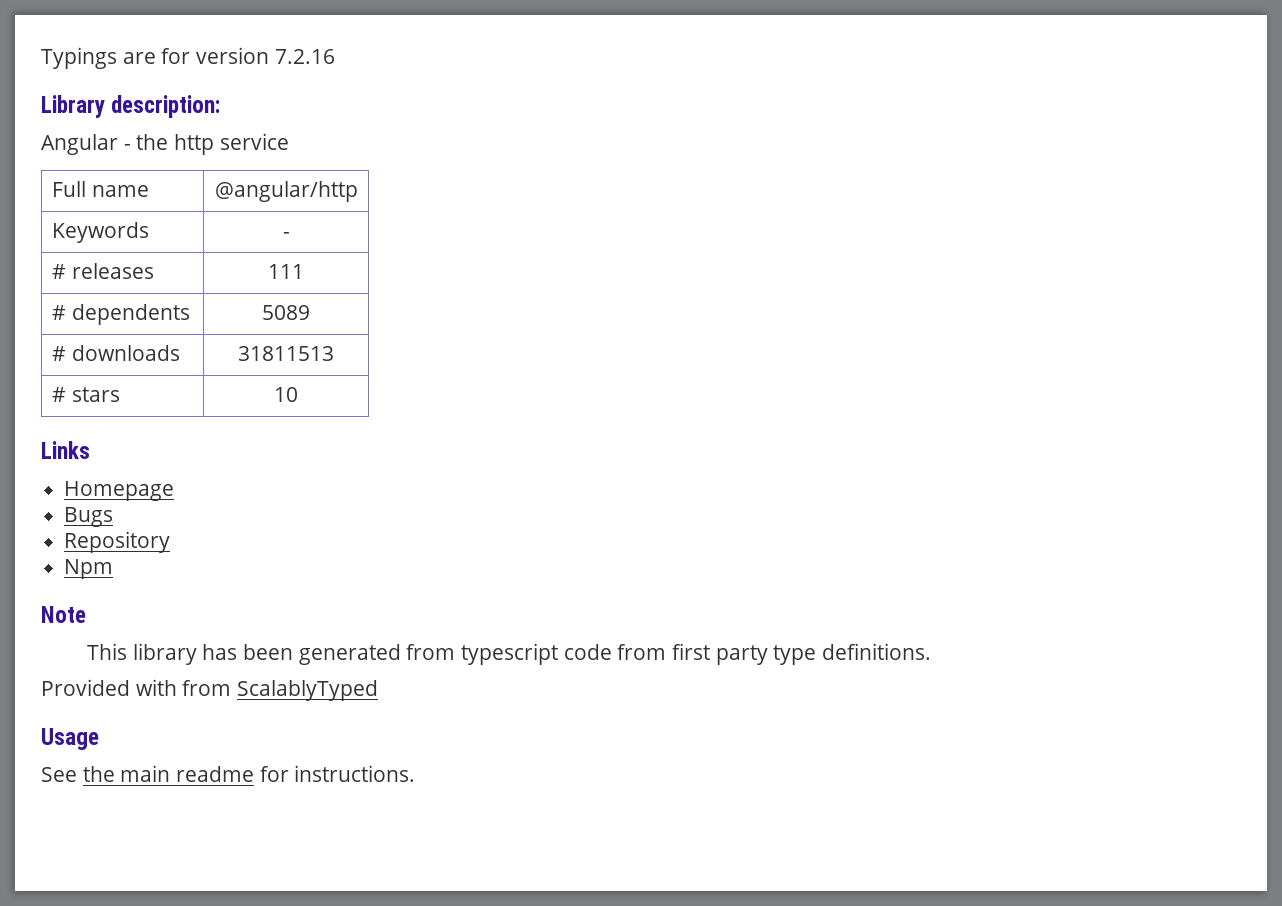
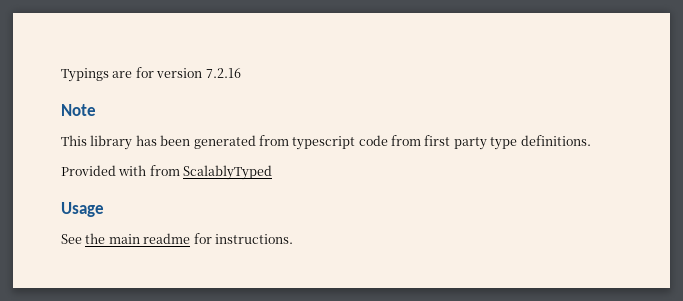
[41,95,221,118] [41,133,289,155] [51,181,149,197] [214,181,358,202] [51,222,149,243] [282,232,290,238] [51,263,154,279] [268,264,304,279] [51,304,190,325] [262,305,310,320] [51,345,180,361] [238,346,334,361] [51,387,120,402] [274,387,298,402] [41,441,90,459] [64,481,175,501] [64,507,114,527] [64,531,171,553] [64,559,114,579] // Library description: // Angular - the http service // Full name | @angular/http // Keywords | - // # releases | 111 // # dependents | 5089 // # downloads | 31811513 // # stars | 10 // Links // Homepage // Bugs // Repository // Npm -> (241, 73) none

